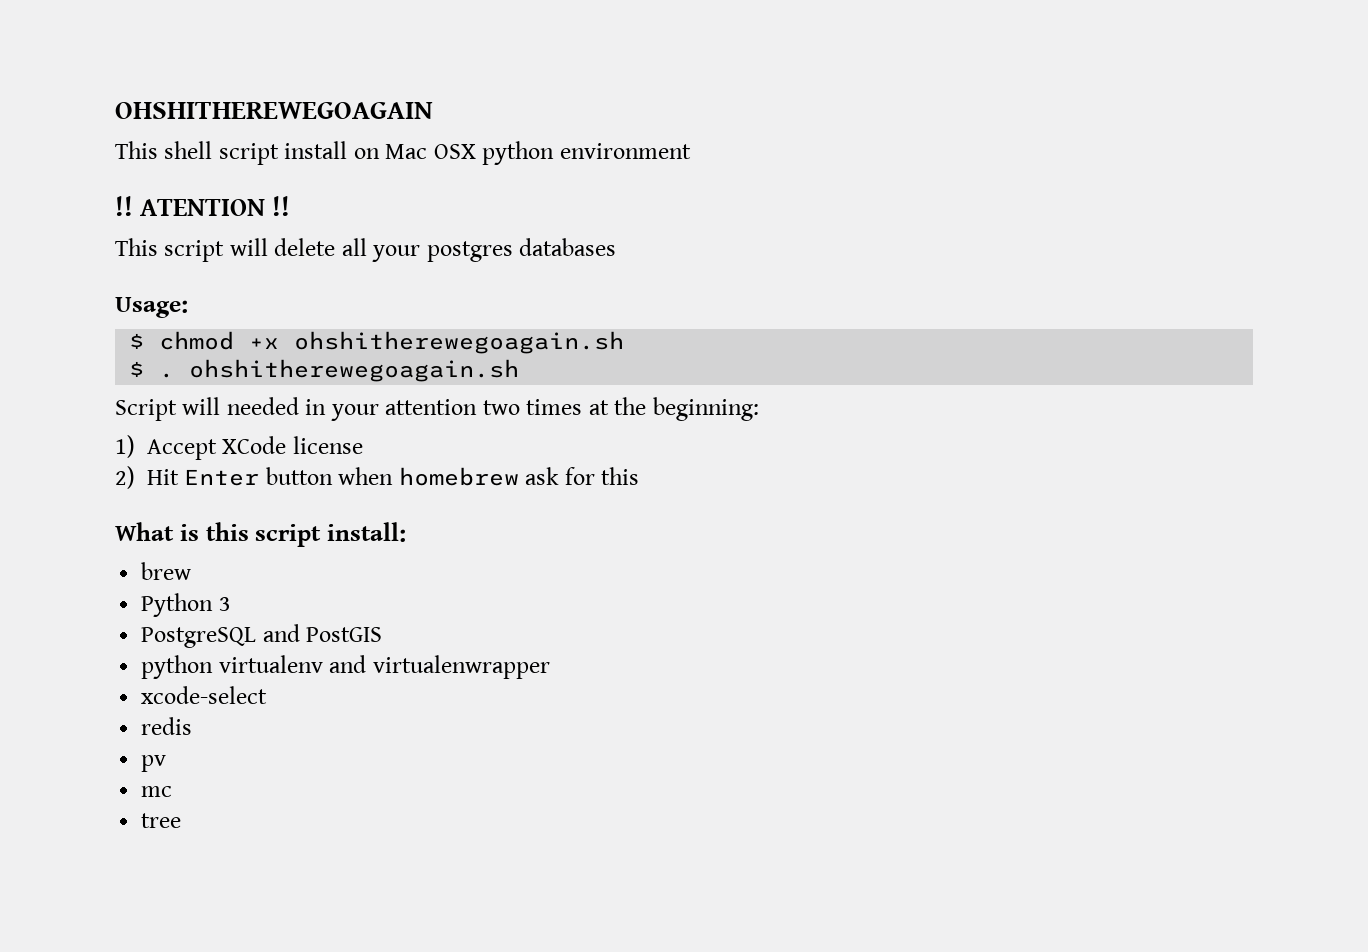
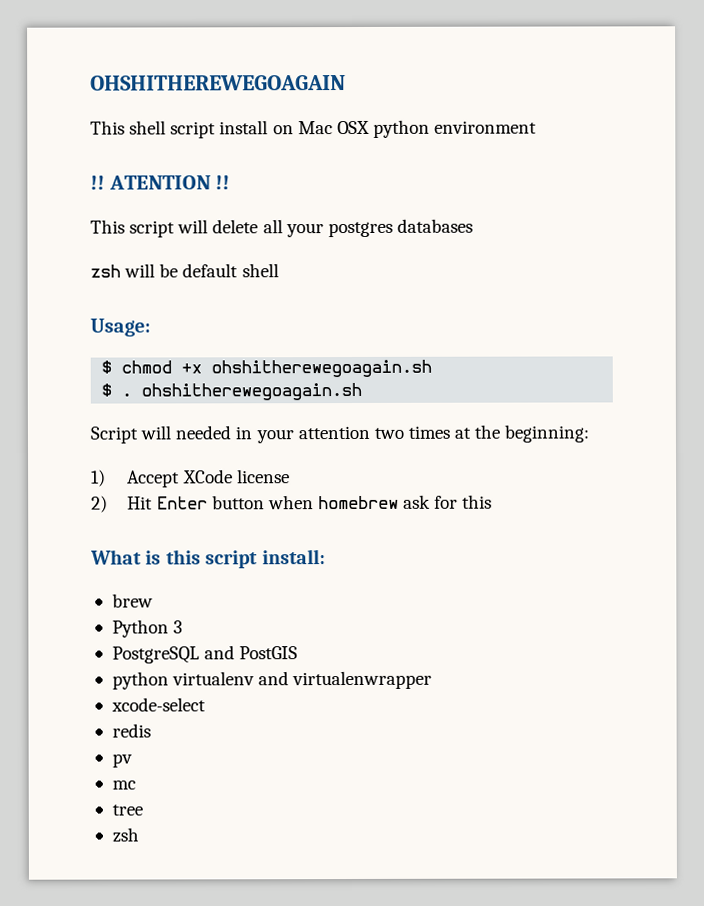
(617, 247) none -> [90,263,279,278] // zsh will be default shell
(182, 820) none -> [111,827,139,843] // zsh

